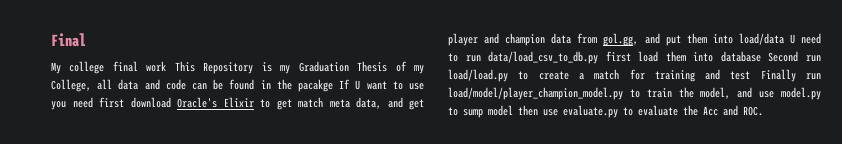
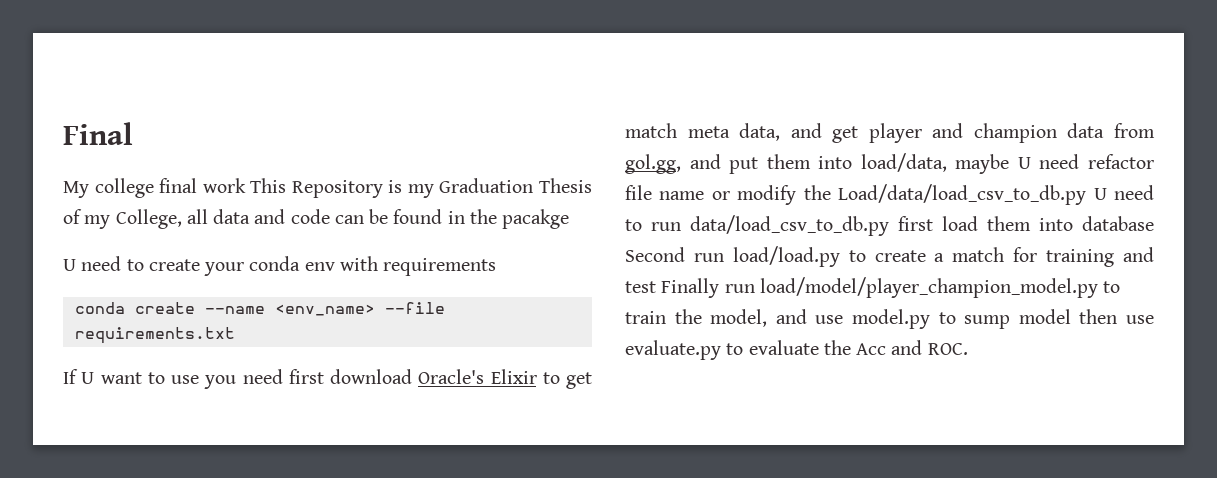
(333, 85) none -> [63,256,497,276] [74,302,445,316] [74,327,235,344] // U need to create your conda env with requirements // conda create --name <env_name> --file requirements.txt //
[738,33,784,45] load/data -> [860,153,1154,174] [625,184,1087,205] load/data, maybe U need refactor file name or modify the Load/data/load_csv_to_db.py

